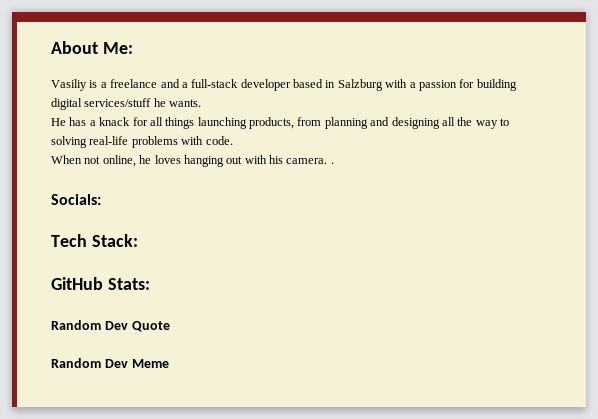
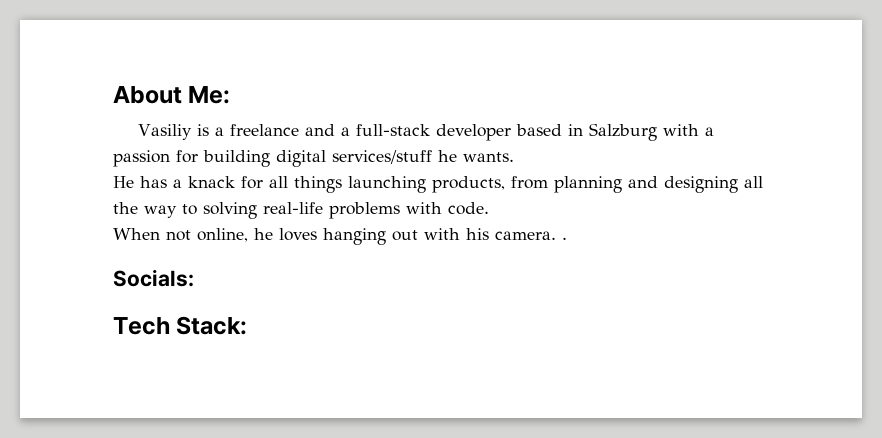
[51,277,150,290] [51,320,170,332] [51,358,169,368] // GitHub Stats: // Random Dev Quote // Random Dev Meme -> (248, 325) none

